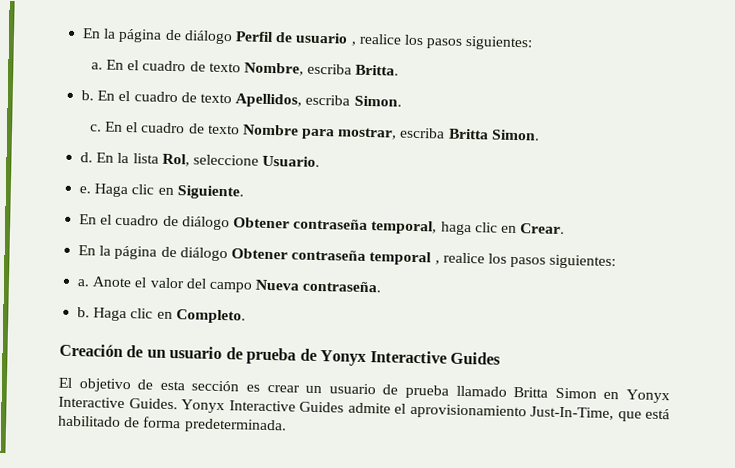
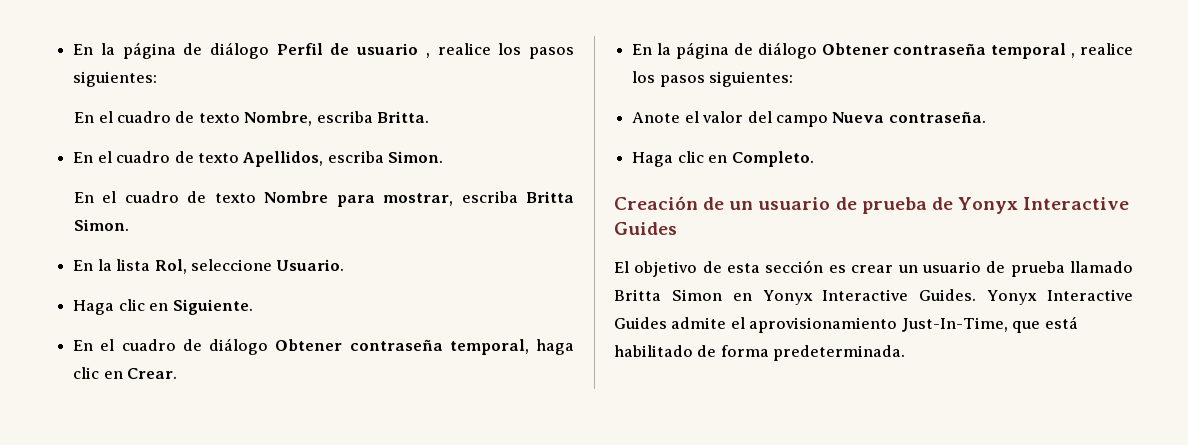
[90,62,103,70] a. -> (158, 79) none
[81,90,95,101] b. -> (430, 117) none
[89,124,102,132] c. -> (444, 157) none
[80,152,94,163] d. -> (130, 225) none
[79,186,92,194] e. -> (345, 265) none
[77,279,91,287] a. -> (794, 79) none
[77,307,91,318] b. -> (986, 117) none

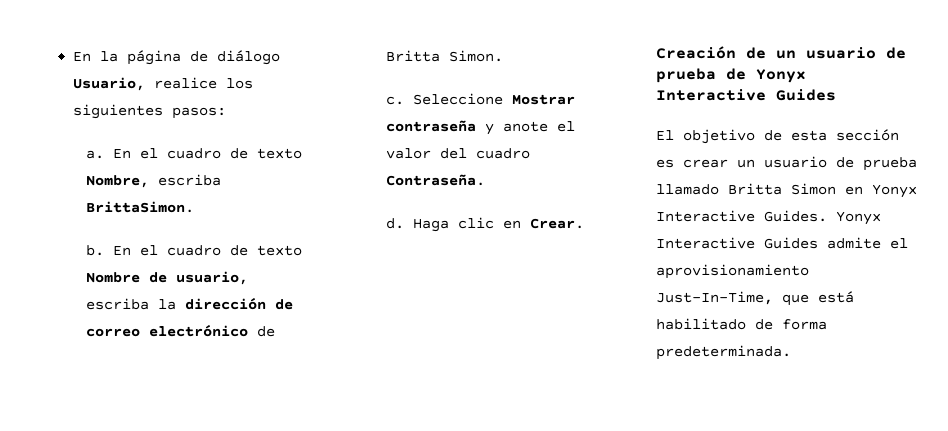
[73,42,574,59] [73,71,158,87] En la página de diálogo Perfil de usuario , realice los pasos siguientes: // -> [73,50,281,65] [73,77,254,91] [73,104,227,119] [86,150,105,159] En la página de diálogo Usuario, realice los siguientes pasos: // a.
[377,111,430,123] [73,151,444,167] Britta. // En el cuadro de texto Apellidos, escriba Simon. // -> [86,201,195,213] [86,245,105,256] BrittaSimon. // b.
[336,191,574,207] [74,219,130,231] [73,259,345,274] [73,299,253,315] [73,338,574,355] [73,367,178,379] [632,42,1133,59] [632,71,794,87] [632,111,986,127] [632,151,814,167] para mostrar, escriba Britta Simon. // En la lista Rol, seleccione Usuario. // Haga clic en Siguiente. // En el cuadro de diálogo Obtener contraseña temporal, haga clic en Crear. // En la página de diálogo Obtener contraseña temporal , realice los pasos siguientes: // Anote el valor del campo Nueva contraseña. // Haga clic en Completo. -> [149,271,249,285] [86,297,294,310] [86,324,276,337] [386,50,504,62] [386,93,576,105] [386,120,576,135] [386,148,531,159] [386,174,486,186] [386,217,585,232] de usuario, escriba la dirección de correo electrónico de Britta Simon. // c. Seleccione Mostrar contraseña y anote el valor del cuadro Contraseña. // d. Haga clic en Crear.

